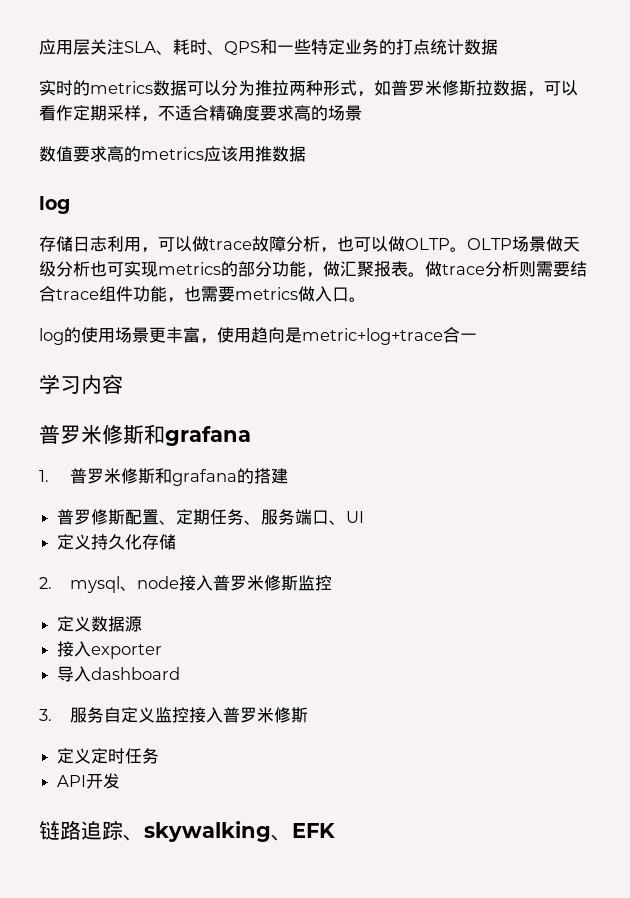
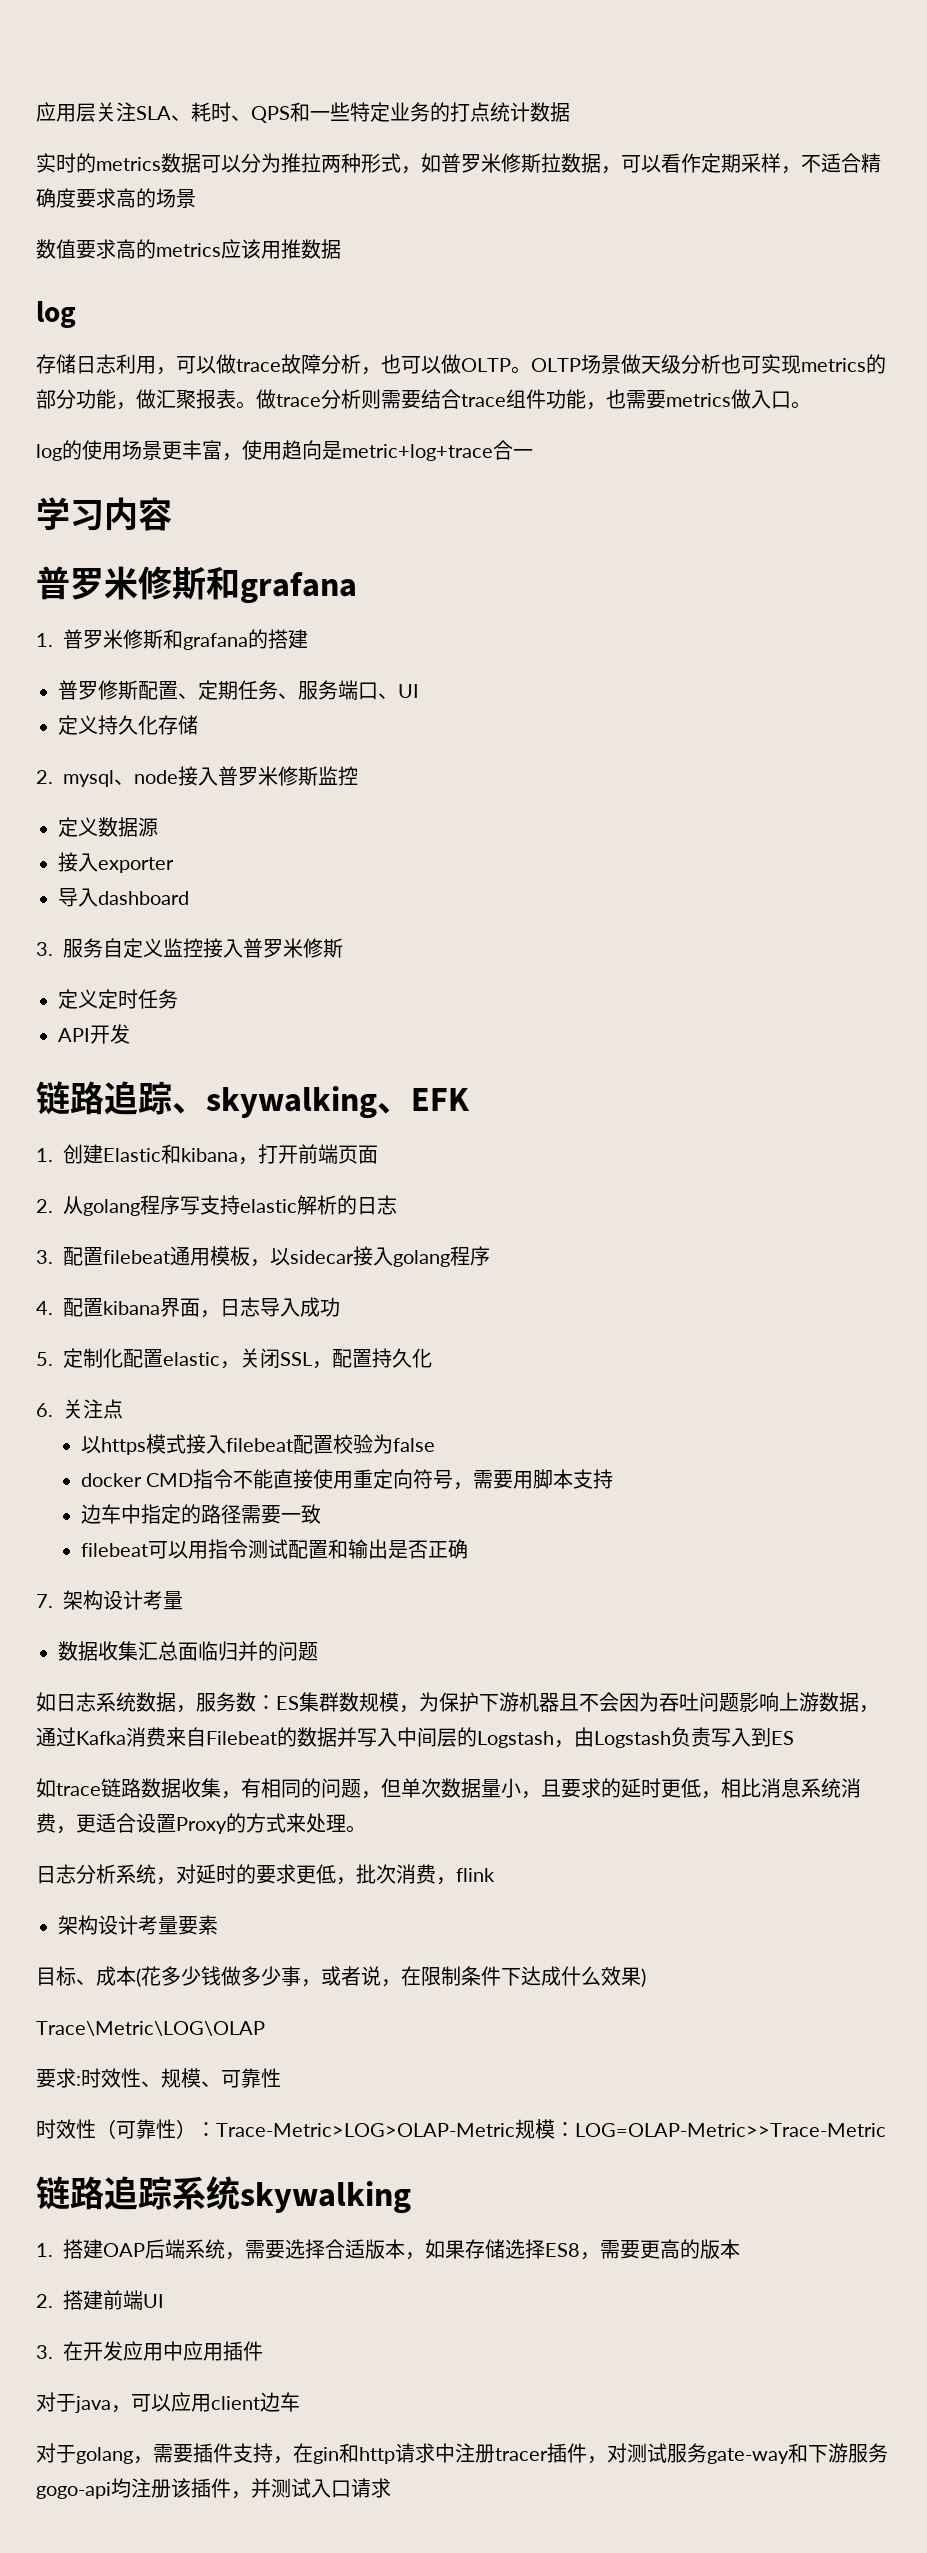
(335, 830) none -> [36,1144,378,1165] [36,1195,397,1216] [36,1246,490,1267] [36,1297,340,1318] [36,1348,432,1369] [36,1399,123,1419] [80,1434,435,1455] [80,1469,614,1490] [80,1504,321,1524] [80,1539,468,1559] [36,1590,183,1610] [58,1641,318,1661] [36,1692,879,1713] [36,1727,794,1748] [36,1778,861,1799] [36,1813,366,1834] [36,1864,495,1885] [58,1915,218,1935] [36,1966,646,1987] [36,2021,265,2036] [36,2068,281,2088] [36,2119,886,2139] [36,2176,411,2214] [36,2239,740,2260] [36,2290,164,2310] [36,2341,263,2361] [36,2392,300,2413] [36,2443,888,2464] [36,2478,391,2499] // 1.创建Elastic和kibana，打开前端页面 // 2.从golang程序写支持elastic解析的日志 // 3.配置filebeat通用模板，以sidecar接入golang程序 // 4.配置kibana界面，日志导入成功 // 5.定制化配置elastic，关闭SSL，配置持久化 // 6.关注点 // 以https模式接入filebeat配置校验为false // docker CMD指令不能直接使用重定向符号，需要用脚本支持 // 边车中指定的路径需要一致 // filebeat可以用指令测试配置和输出是否正确 // 7.架构设计考量 // 数据收集汇总面临归并的问题 // 如日志系统数据，服务数：ES集群数规模，为保护下游机器且不会因为吞吐问题影响上游数据，通过Kafka消费来自Filebeat的数据并写入中间层的Logstash，由Logstash负责写入到ES // 如trace链路数据收集，有相同的问题，但单次数据量小，且要求的延时更低，相比消息系统消费，更适合设置Proxy的方式来处理。 // 日志分析系统，对延时的要求更低，批次消费，flink // 架构设计考量要素 // 目标、成本(花多少钱做多少事，或者说，在限制条件下达成什么效果) // Trace\Metric\LOG\OLAP // 要求:时效性、规模、可靠性 // 时效性（可靠性）：Trace-Metric>LOG>OLAP-Metric规模：LOG=OLAP-Metric>>Trace-Metric // 链路追踪系统skywalking // 1.搭建OAP后端系统，需要选择合适版本，如果存储选择ES8，需要更高的版本 // 2.搭建前端UI // 3.在开发应用中应用插件 // 对于java，可以应用client边车 // 对于golang，需要插件支持，在gin和http请求中注册tracer插件，对测试服务gate-way和下游服务gogo-api均注册该插件，并测试入口请求

